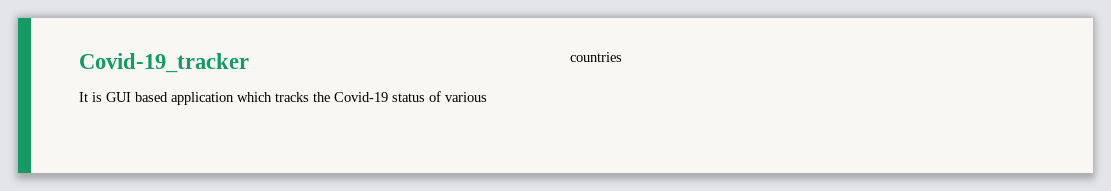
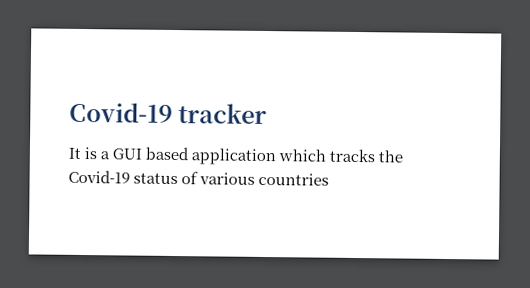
[79,53,249,73] Covid-19_tracker -> [69,101,268,125] Covid-19 tracker
(102, 97) none -> [100,151,111,160] a

